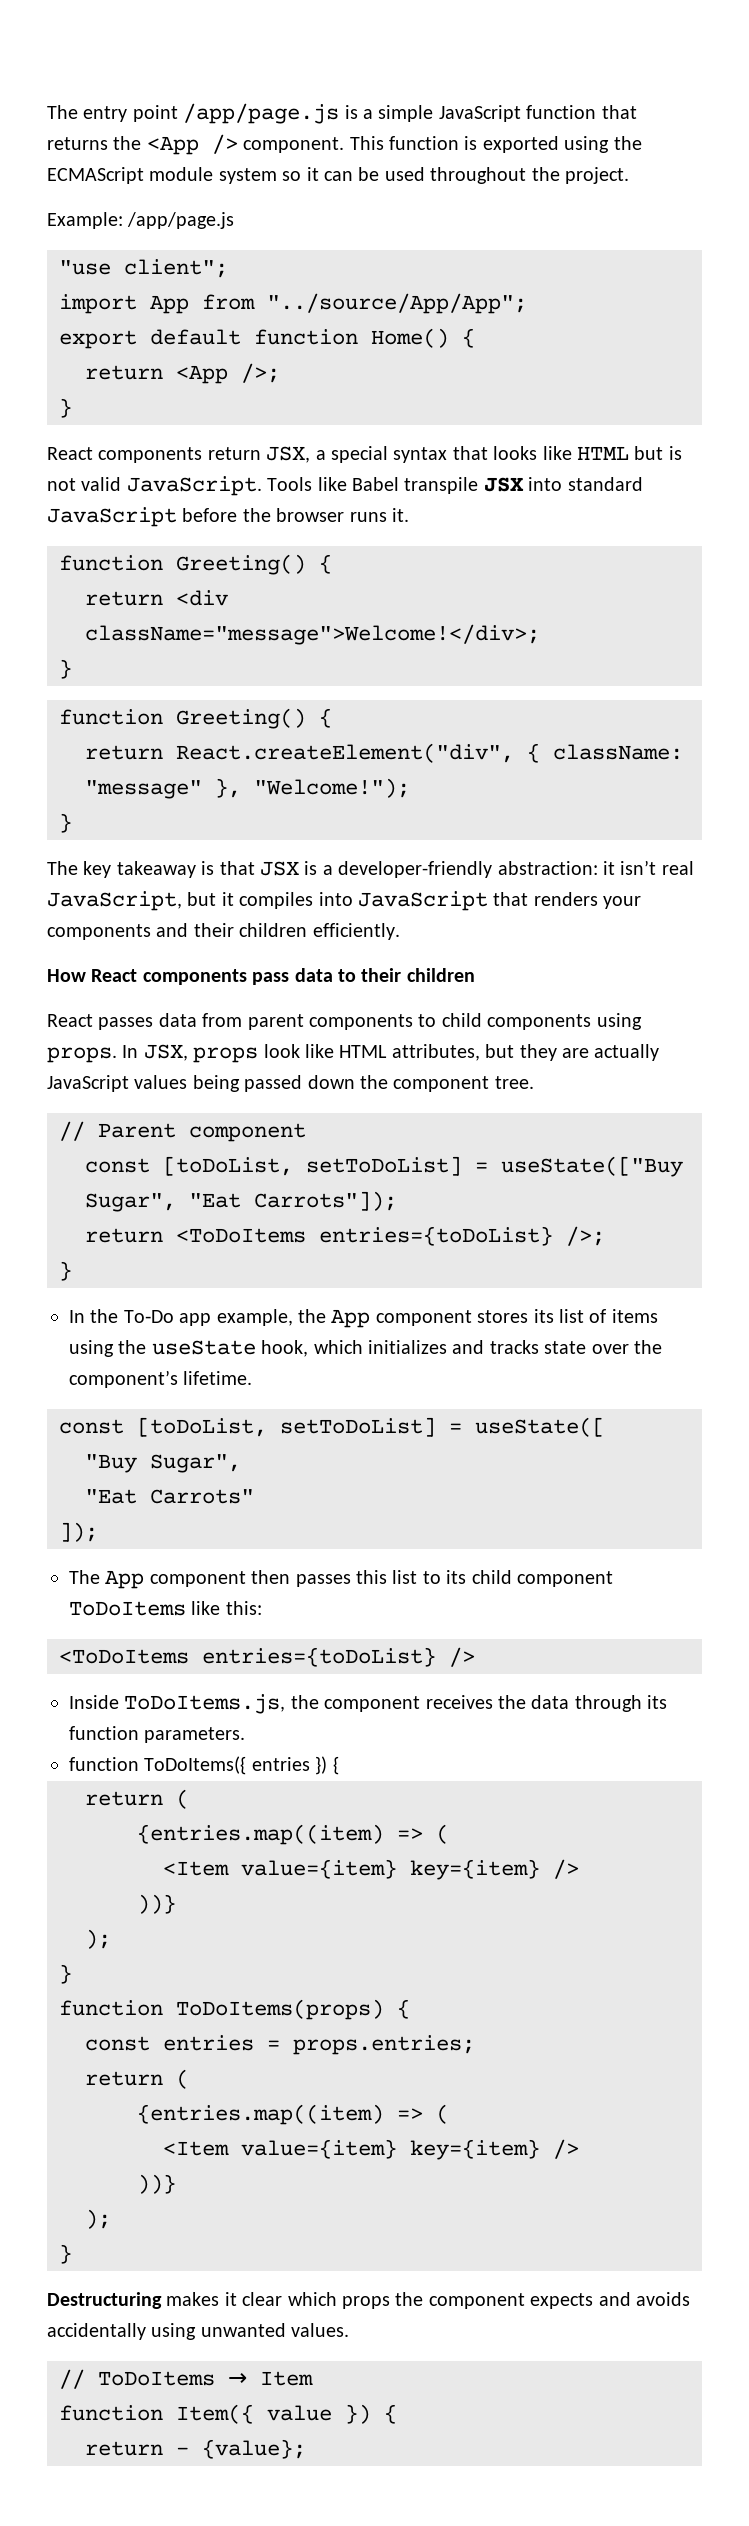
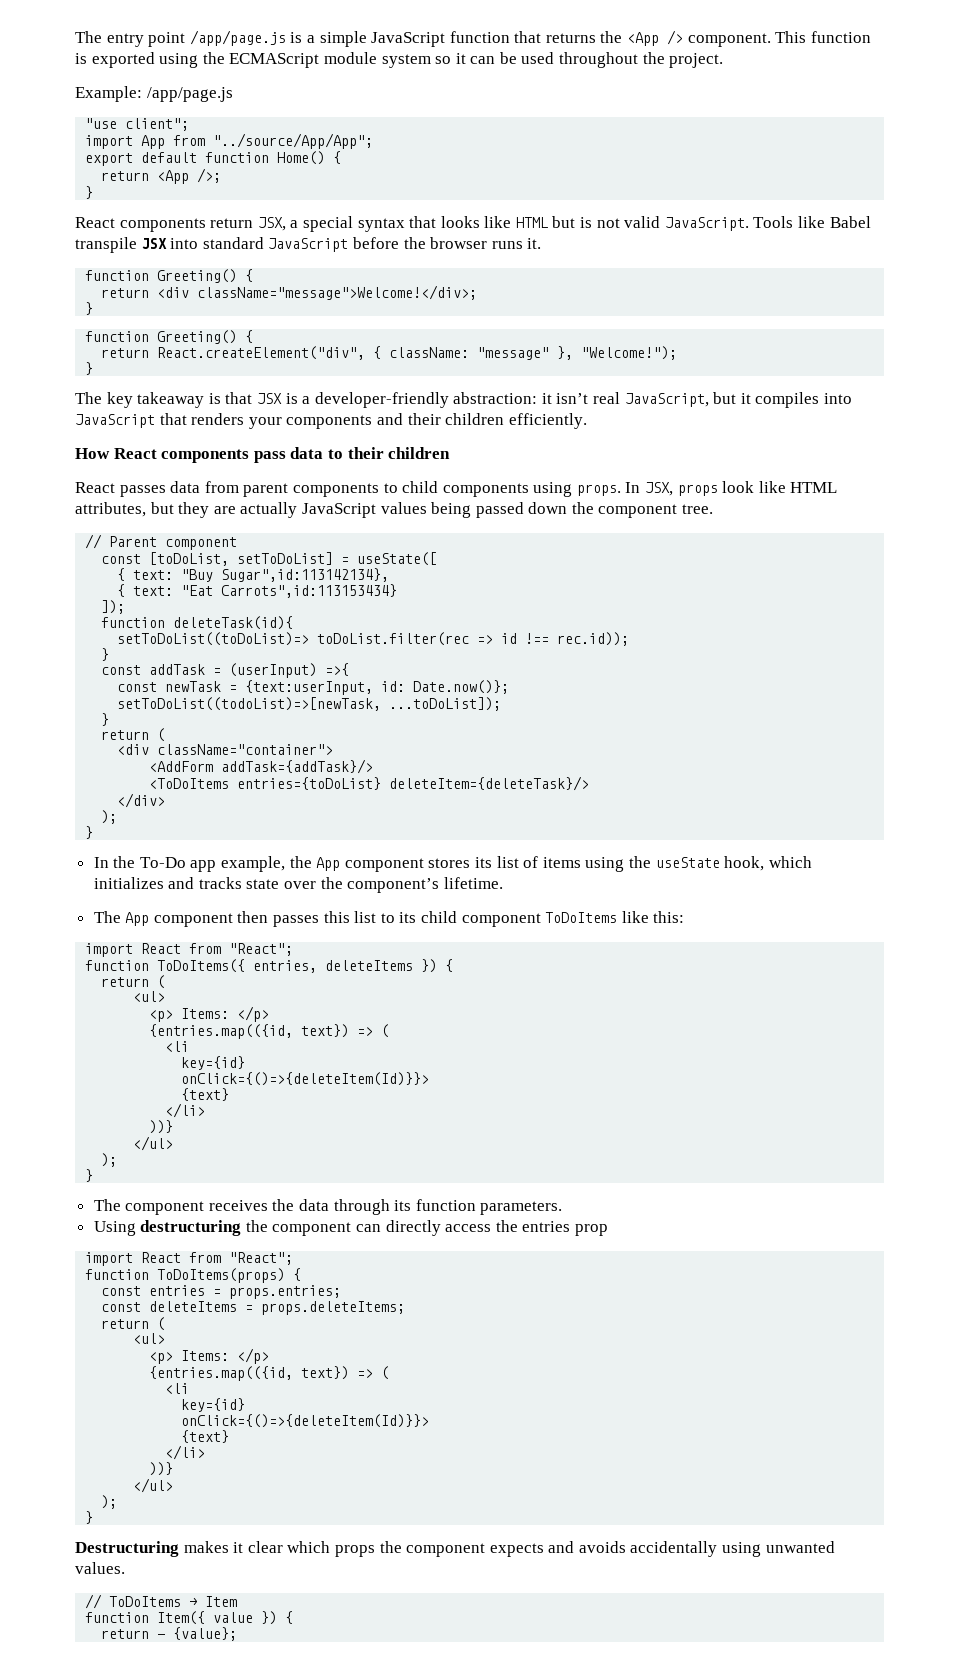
[501,1156,683,1177] [85,1191,397,1212] [85,1226,605,1246] useState(["Buy Sugar", "Eat Carrots"]); // return <ToDoItems entries={toDoList} />; -> [357,552,438,566] [117,568,390,582] [117,584,398,598] [101,600,126,614] [101,616,294,630] [117,632,630,646] [101,648,110,661] [101,663,350,678] [117,680,510,695] [117,697,502,711] [101,713,110,726] [101,728,166,742] [117,744,334,755] [149,759,374,774] [149,776,590,791] [117,793,166,808] [101,810,118,824] useState([ // { text: "Buy Sugar",id:113142134}, // { text: "Eat Carrots",id:113153434} // ]); // function deleteTask(id){ // setToDoList((toDoList)=> toDoList.filter(rec => id !== rec.id)); // } // const addTask = (userInput) =>{ // const newTask = {text:userInput, id: Date.now()}; // setToDoList((todoList)=>[newTask, ...toDoList]); // } // return ( // <div className="container"> // <AddForm addTask={addTask}/> // <ToDoItems entries={toDoList} deleteItem={deleteTask}/> // </div> // );
[59,1417,605,1437] [85,1454,241,1473] [85,1489,254,1504] [59,1522,98,1542] // const [toDoList, setToDoList] = useState([ // "Buy Sugar", // "Eat Carrots" // ]); -> (503, 883) none
[59,1647,475,1667] [69,1694,319,1714] <ToDoItems entries={toDoList} /> // Inside ToDoItems.js, the -> [85,943,294,957] [85,959,454,973] [101,975,166,989] [133,991,166,1002] [149,1006,270,1022] [149,1024,390,1039] [165,1041,190,1052] [181,1056,246,1070] [181,1072,430,1086] [181,1088,230,1101] [165,1103,206,1118] [149,1120,174,1134] [133,1136,174,1151] [101,1153,118,1167] [85,1169,94,1182] [93,1199,121,1211] import React from "React"; // function ToDoItems({ entries, deleteItems }) { // return ( // <ul> // <p> Items: </p> // {entries.map(({id, text}) => ( // <li // key={id} // onClick={()=>{deleteItem(Id)}}> // {text} // </li> // ))} // </ul> // ); // } // The
[69,1756,339,1775] [85,1789,189,1809] [137,1824,449,1845] [163,1859,579,1880] [137,1894,176,1914] [85,1929,111,1949] [59,1964,72,1984] function ToDoItems({ entries }) { // return ( // {entries.map((item) => ( // <Item value={item} key={item} /> // ))} // ); // } -> [93,1220,609,1236] [85,1252,294,1266] Using destructuring the component can directly access the entries prop // import React from "React";
[85,2069,189,2089] [137,2104,449,2125] [163,2139,579,2160] [137,2174,176,2194] return ( // {entries.map((item) => ( // <Item value={item} key={item} /> // ))} -> [101,1301,406,1315] [101,1317,166,1331] [133,1333,166,1344] [149,1348,270,1364] [149,1366,390,1381] [165,1383,190,1394] [181,1398,246,1412] [181,1414,430,1428] [181,1430,230,1443] [165,1445,206,1460] [149,1462,174,1476] [133,1478,174,1493] const deleteItems = props.deleteItems; // return ( // <ul> // <p> Items: </p> // {entries.map(({id, text}) => ( // <li // key={id} // onClick={()=>{deleteItem(Id)}}> // {text} // </li> // ))} // </ul>

